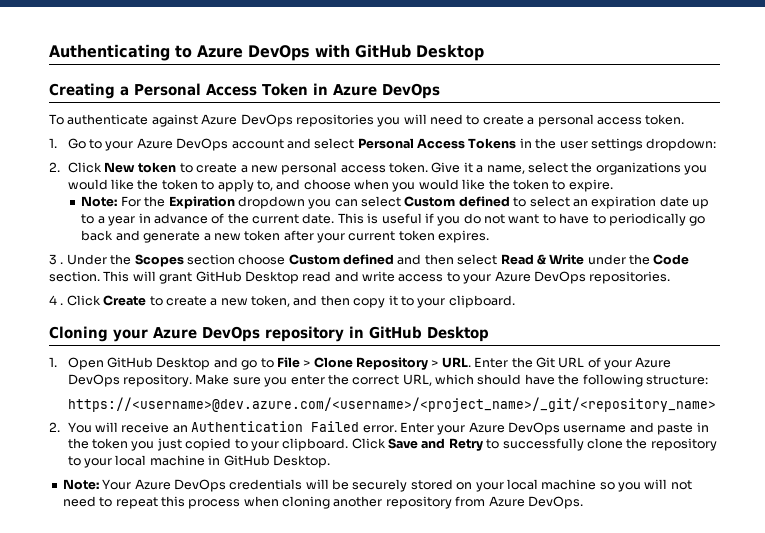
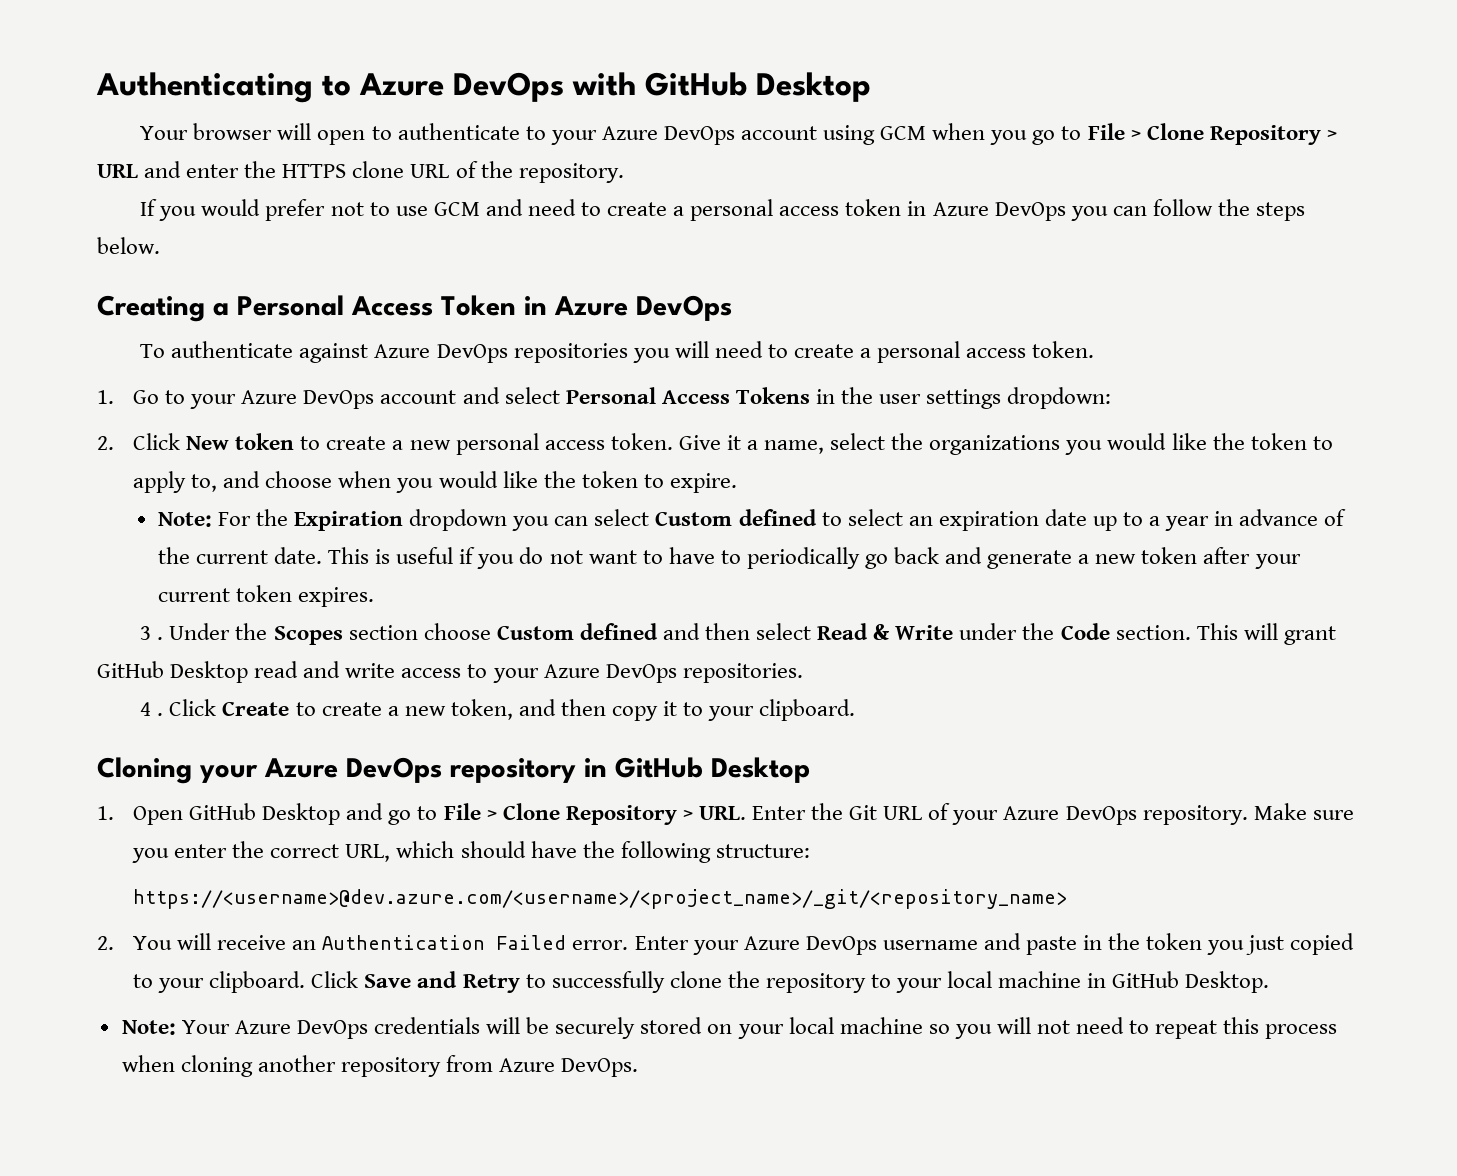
(484, 52) none -> [140,123,1337,145] [97,161,624,183] [140,199,1305,221] [97,237,160,254] // Your browser will open to authenticate to your Azure DevOps account using GCM when you go to File > Clone Repository > URL and enter the HTTPS clone URL of the repository. // If you would prefer not to use GCM and need to create a personal access token in Azure DevOps you can follow the steps below.

